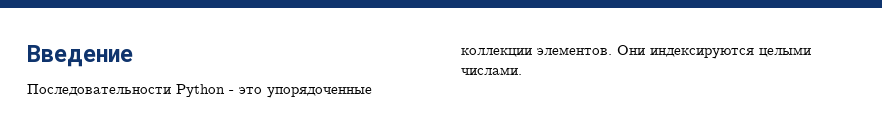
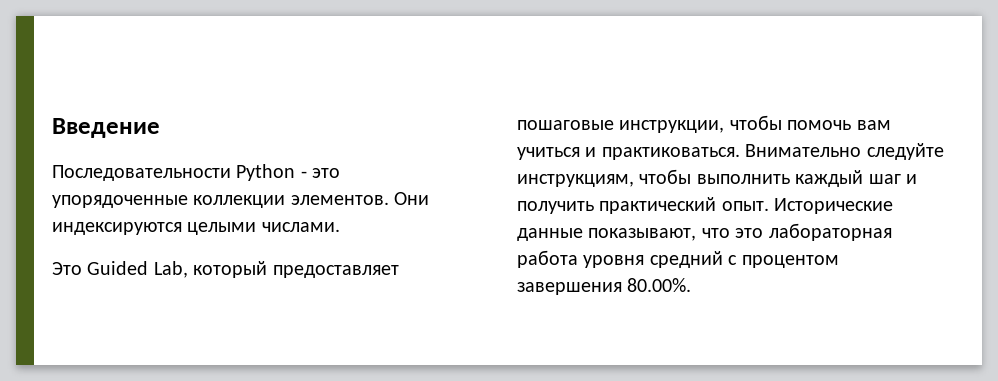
(522, 71) none -> [52,261,399,278] [517,115,891,133] [517,143,944,160] [517,169,917,187] [517,197,894,214] [517,223,892,241] [517,250,839,268] [517,278,692,295] // Это Guided Lab, который предоставляет пошаговые инструкции, чтобы помочь вам учиться и практиковаться. Внимательно следуйте инструкциям, чтобы выполнить каждый шаг и получить практический опыт. Исторические данные показывают, что это лабораторная работа уровня средний с процентом завершения 80.00%.

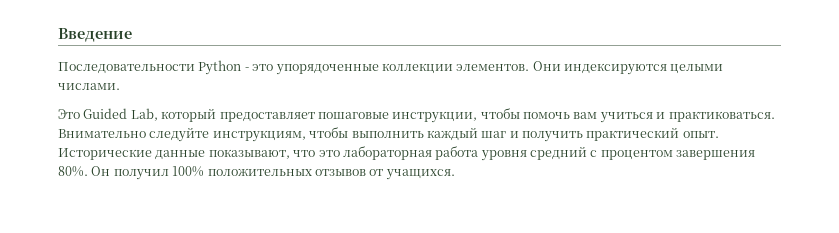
[627,278,692,292] 80.00%. -> [58,166,455,180] 80%. Он получил 100% положительных отзывов от учащихся.

